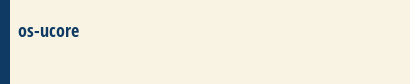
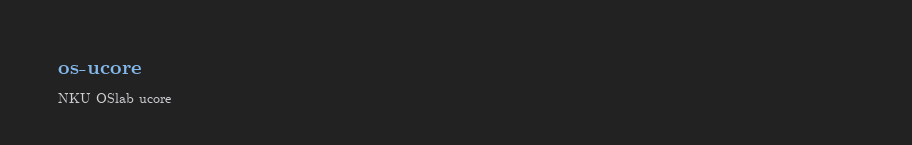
(79, 32) none -> [58,93,171,103] // NKU OSlab ucore

